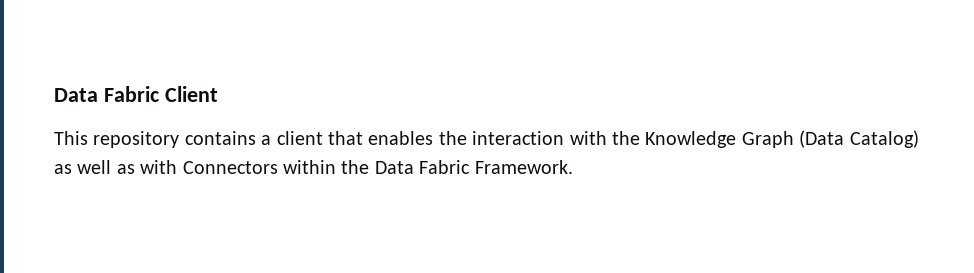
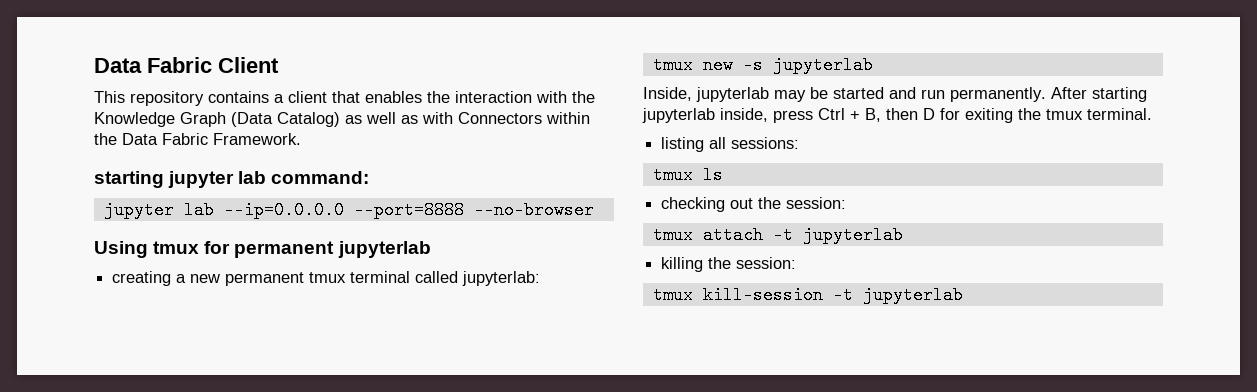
(573, 167) none -> [94,171,370,188] [103,201,594,219] [94,241,431,258] [112,271,541,286] [652,56,873,74] [643,87,1147,102] [642,108,1152,123] [661,137,800,152] [652,166,723,184] [661,197,847,212] [652,226,903,244] [661,257,797,272] [652,286,963,304] // starting jupyter lab command: // jupyter lab --ip=0.0.0.0 --port=8888 --no-browser // Using tmux for permanent jupyterlab // creating a new permanent tmux terminal called jupyterlab: // tmux new -s jupyterlab // Inside, jupyterlab may be started and run permanently. After starting jupyterlab inside, press Ctrl + B, then D for exiting the tmux terminal. // listing all sessions: // tmux ls // checking out the session: // tmux attach -t jupyterlab // killing the session: // tmux kill-session -t jupyterlab

